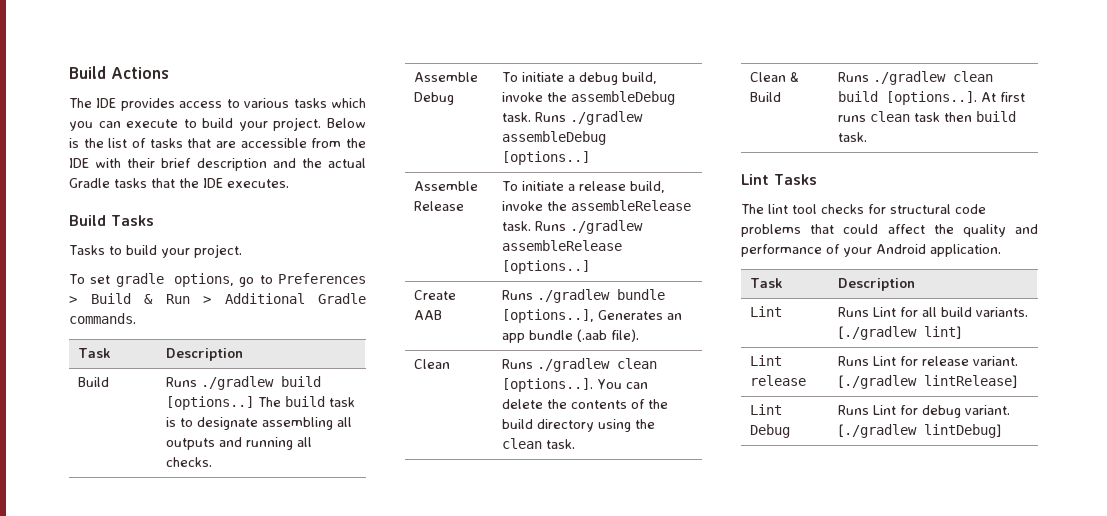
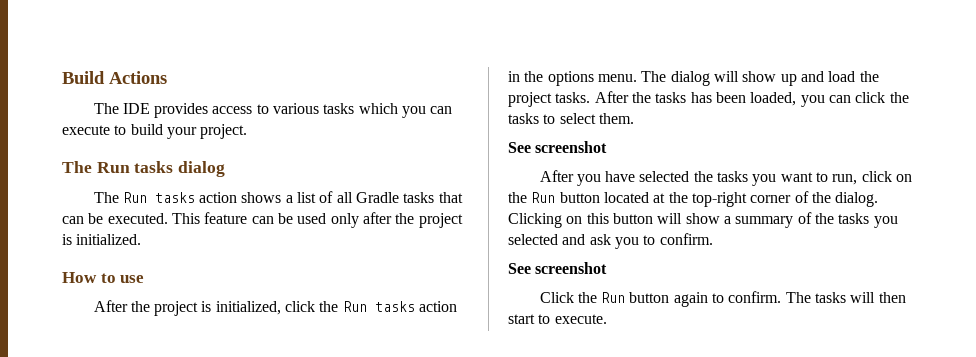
[327,118,366,128] [69,138,366,148] [69,158,366,171] [69,178,289,188] [69,215,154,226] [69,244,242,258] [69,273,366,287] [69,293,366,304] [69,313,136,324] [78,348,112,358] [166,348,244,361] [78,377,110,387] [166,376,322,390] [166,396,356,410] [166,417,353,430] [166,437,313,450] [166,457,213,467] [414,72,479,82] [414,92,455,105] [502,72,658,85] [502,91,676,105] [502,111,644,125] [502,131,607,145] [502,151,591,165] [414,181,479,191] [414,201,465,211] [502,181,666,193] [502,200,692,211] [502,220,644,234] [502,240,623,251] [502,260,591,274] [414,290,457,300] [414,310,443,320] [502,289,666,303] [502,309,683,323] [502,329,640,343] [414,359,451,369] [502,358,658,372] [502,378,649,392] [502,399,669,409] [502,419,656,432] [502,438,576,449] [750,72,800,82] [750,92,782,102] [838,71,994,85] [838,91,1026,105] [838,111,1017,122] [838,132,868,142] [741,174,817,185] [741,204,986,214] [741,224,1038,237] [741,244,1001,257] [750,278,784,288] [838,278,916,291] [750,306,783,317] [838,307,1029,317] [838,326,962,340] [750,355,783,366] [750,375,807,386] [838,356,1019,366] [838,375,1018,389] [750,404,783,415] [750,424,791,438] [838,405,1011,418] [838,424,1002,438] Below is the list of tasks that are accessible from the IDE with their brief description and the actual Gradle tasks that the IDE executes. // Build Tasks // Tasks to build your project. // To set gradle options, go to Preferences > Build & Run > Additional Gradle commands. // Task | Description // Build | Runs ./gradlew build [options..] The build task is to designate assembling all outputs and running all checks. // Assemble Debug | To initiate a debug build, invoke the assembleDebug task. Runs ./gradlew assembleDebug [options..] // Assemble Release | To initiate a release build, invoke the assembleRelease task. Runs ./gradlew assembleRelease [options..] // Create AAB | Runs ./gradlew bundle [options..], Generates an app bundle (.aab file). // Clean | Runs ./gradlew clean [options..]. You can delete the contents of the build directory using the clean task. // Clean & Build | Runs ./gradlew clean build [options..]. At first runs clean task then build task. // Lint Tasks // The lint tool checks for structural code problems that could affect the quality and performance of your Android application. // Task | Description // Lint | Runs Lint for all build variants. [./gradlew lint] // Lint release | Runs Lint for release variant. [./gradlew lintRelease] // Lint Debug | Runs Lint for debug variant. [./gradlew lintDebug] -> [62,161,226,177] [93,191,463,203] [62,212,463,228] [62,234,142,245] [62,272,145,283] [93,300,458,316] [508,71,879,86] [508,91,909,107] [508,113,634,124] [508,141,608,153] [539,170,913,186] [508,191,879,207] [508,212,898,228] [508,233,713,249] [508,262,608,274] [539,291,906,307] [508,314,607,324] // The Run tasks dialog // The Run tasks action shows a list of all Gradle tasks that can be executed. This feature can be used only after the project is initialized. // How to use // After the project is initialized, click the Run tasks action in the options menu. The dialog will show up and load the project tasks. After the tasks has been loaded, you can click the tasks to select them. // See screenshot // After you have selected the tasks you want to run, click on the Run button located at the top-right corner of the dialog. Clicking on this button will show a summary of the tasks you selected and ask you to confirm. // See screenshot // Click the Run button again to confirm. The tasks will then start to execute.

